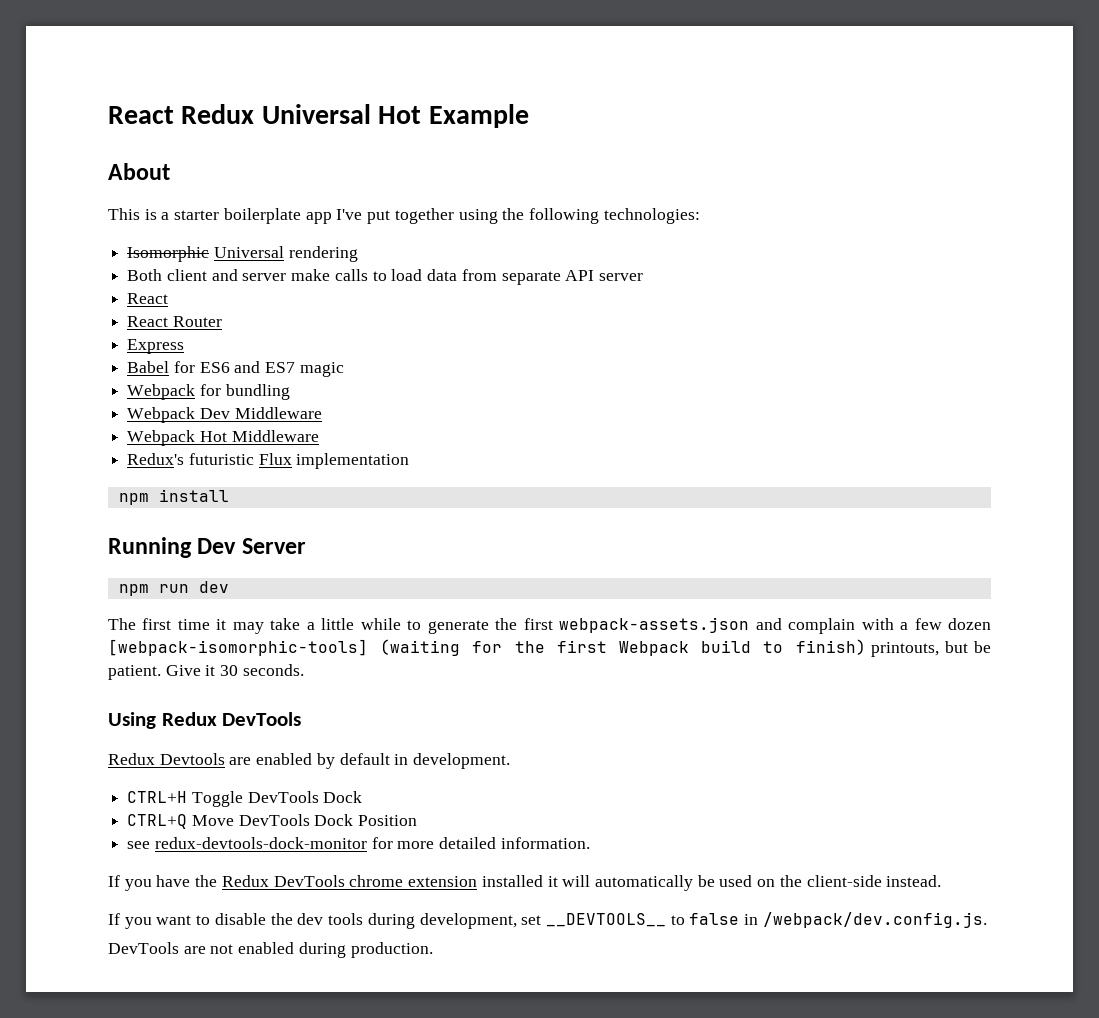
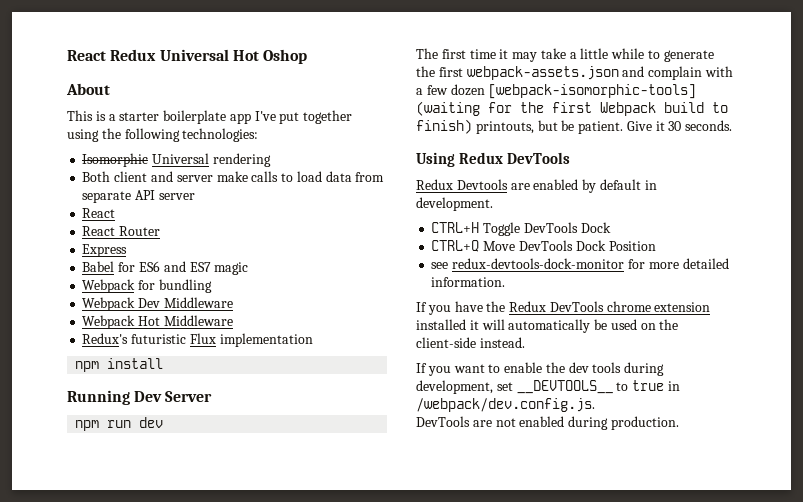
[428,104,529,128] Example -> [263,49,308,64] Oshop
[214,913,266,925] disable -> [504,362,543,373] enable
[689,913,740,925] false -> [632,380,665,391] true

